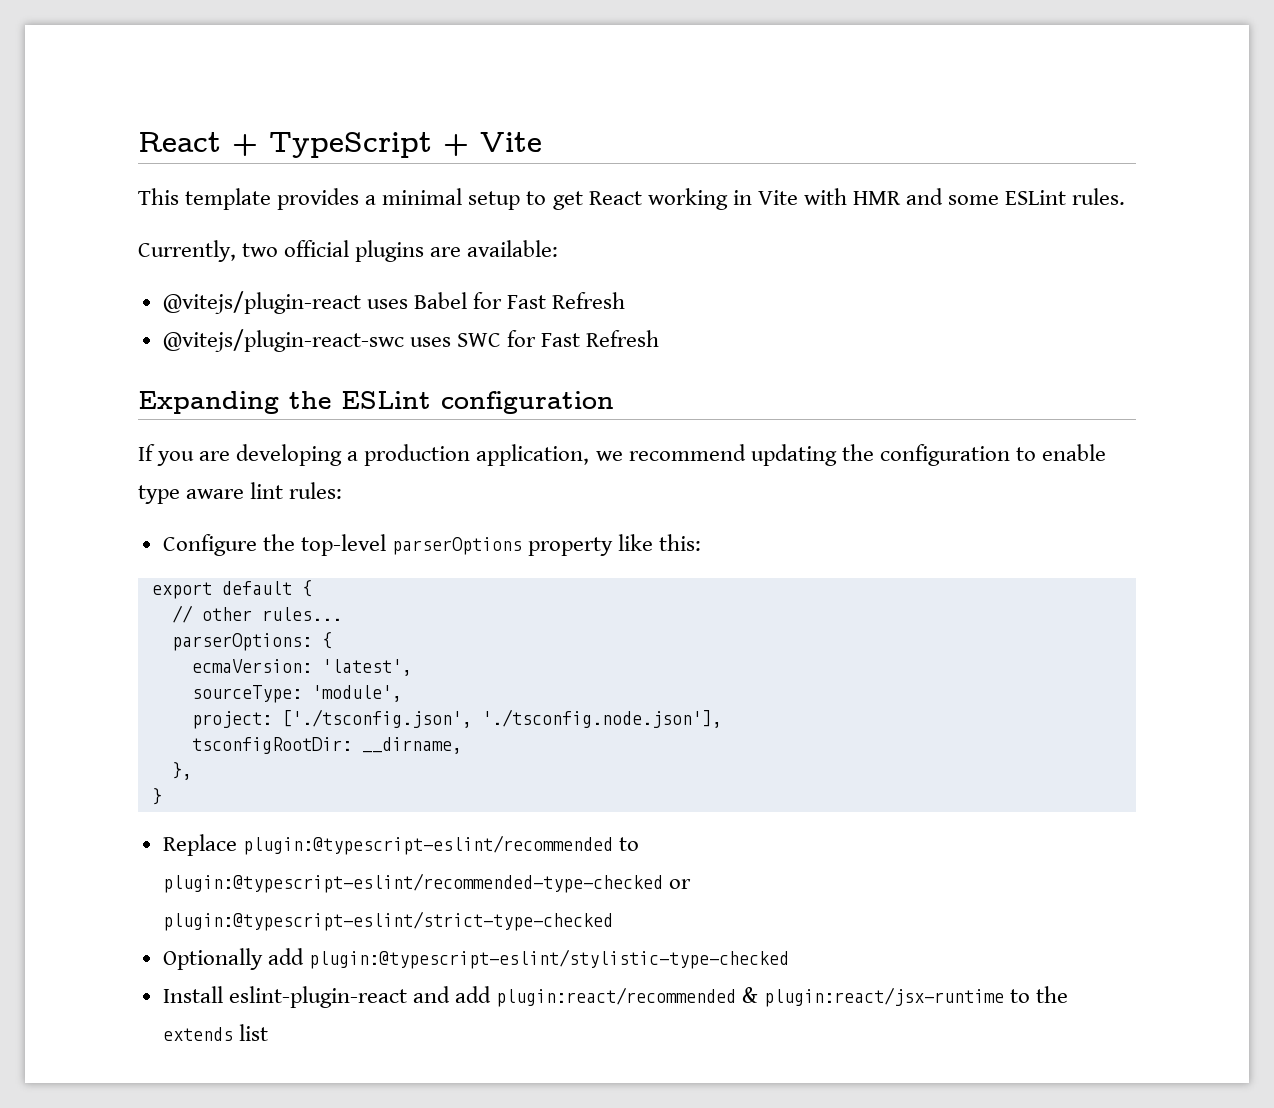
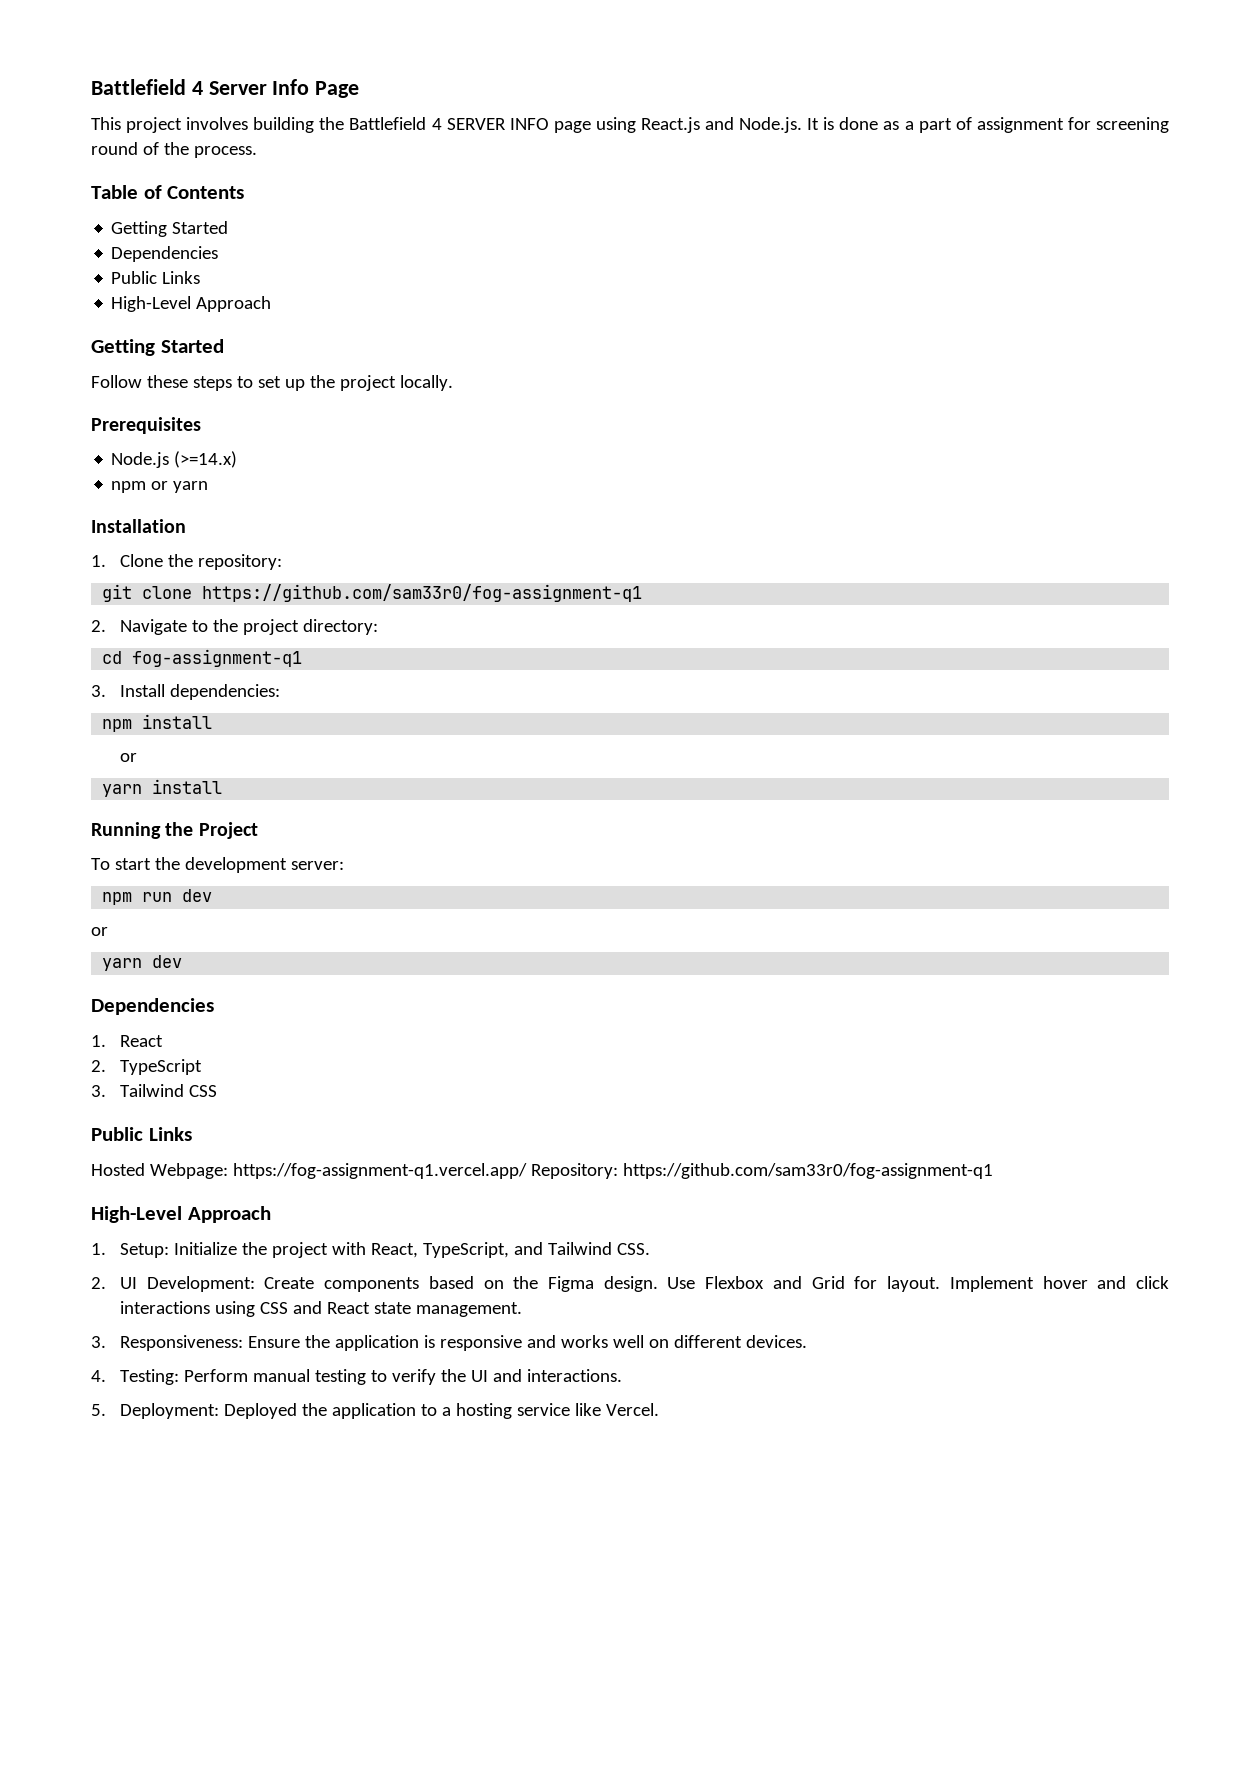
[138,132,542,158] [138,188,1126,210] [138,240,559,262] [162,291,626,314] [162,329,660,352] [138,391,614,414] [138,444,1106,466] [138,482,343,504] [162,534,702,556] [151,580,312,599] [171,605,342,623] [171,632,332,651] [191,659,412,676] [191,685,402,703] [191,709,722,729] [191,737,462,754] [171,762,192,780] [151,788,162,805] [162,834,639,856] [162,873,691,893] [162,911,613,931] [162,948,789,970] [162,986,1069,1008] [162,1024,268,1041] React + TypeScript + Vite // This template provides a minimal setup to get React working in Vite with HMR and some ESLint rules. // Currently, two official plugins are available: // @vitejs/plugin-react uses Babel for Fast Refresh // @vitejs/plugin-react-swc uses SWC for Fast Refresh // Expanding the ESLint configuration // If you are developing a production application, we recommend updating the configuration to enable type aware lint rules: // Configure the top-level parserOptions property like this: // export default { // // other rules... // parserOptions: { // ecmaVersion: 'latest', // sourceType: 'module', // project: ['./tsconfig.json', './tsconfig.node.json'], // tsconfigRootDir: __dirname, // }, // } // Replace plugin:@typescript-eslint/recommended to plugin:@typescript-eslint/recommended-type-checked or plugin:@typescript-eslint/strict-type-checked // Optionally add plugin:@typescript-eslint/stylistic-type-checked // Install eslint-plugin-react and add plugin:react/recommended & plugin:react/jsx-runtime to the extends list -> [91,79,360,98] [91,117,1169,133] [91,142,257,158] [91,185,245,199] [111,221,229,237] [111,246,219,262] [111,271,201,284] [111,296,272,312] [91,339,224,356] [91,375,453,391] [91,417,201,434] [111,451,238,468] [111,481,209,493] [91,519,186,533] [91,554,282,570] [102,584,643,602] [91,619,378,635] [102,649,303,667] [91,684,280,700] [102,714,213,732] [119,753,137,762] [102,779,223,797] [91,822,258,839] [91,857,344,873] [102,889,213,905] [91,927,108,936] [102,955,183,971] [91,998,214,1015] [91,1035,163,1047] [91,1059,202,1075] [91,1084,217,1097] [91,1127,192,1141] [91,1163,993,1179] [91,1206,271,1223] [91,1242,650,1258] [91,1276,1169,1292] [119,1301,522,1317] [91,1335,807,1351] [91,1369,622,1385] [91,1403,659,1419] Battlefield 4 Server Info Page // This project involves building the Battlefield 4 SERVER INFO page using React.js and Node.js. It is done as a part of assignment for screening round of the process. // Table of Contents // Getting Started // Dependencies // Public Links // High-Level Approach // Getting Started // Follow these steps to set up the project locally. // Prerequisites // Node.js (>=14.x) // npm or yarn // Installation // 1. Clone the repository: // git clone https://github.com/sam33r0/fog-assignment-q1 // 2. Navigate to the project directory: // cd fog-assignment-q1 // 3. Install dependencies: // npm install // or // yarn install // Running the Project // To start the development server: // npm run dev // or // yarn dev // Dependencies // 1. React // 2. TypeScript // 3. Tailwind CSS // Public Links // Hosted Webpage: https://fog-assignment-q1.vercel.app/ Repository: https://github.com/sam33r0/fog-assignment-q1 // High-Level Approach // 1. Setup: Initialize the project with React, TypeScript, and Tailwind CSS. // 2. UI Development: Create components based on the Figma design. Use Flexbox and Grid for layout. Implement hover and click interactions using CSS and React state management. // 3. Responsiveness: Ensure the application is responsive and works well on different devices. // 4. Testing: Perform manual testing to verify the UI and interactions. // 5. Deployment: Deployed the application to a hosting service like Vercel.

